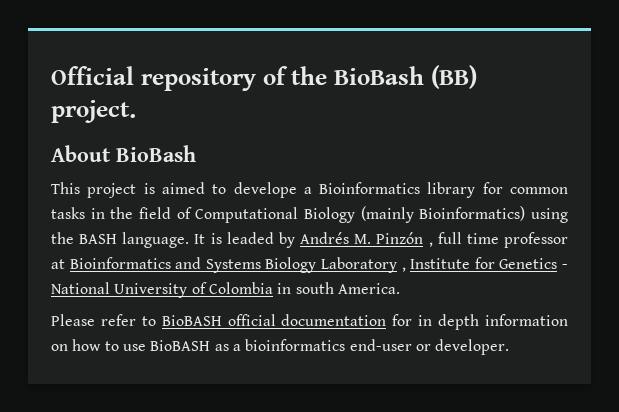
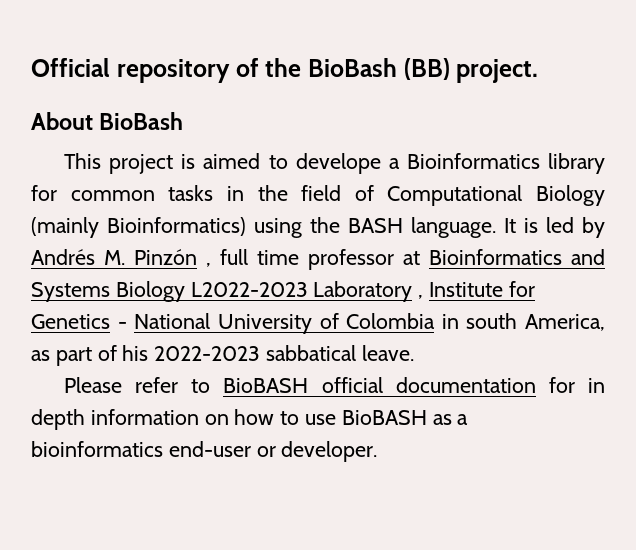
[226,232,274,244] leaded -> [546,217,574,233] led
(317, 265) none -> [190,282,308,297] L2022-2023
[337,283,400,294] America. -> [525,314,605,331] [31,345,414,366] America, as part of his 2022-2023 sabbatical leave.

